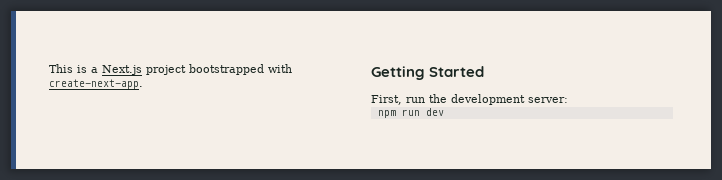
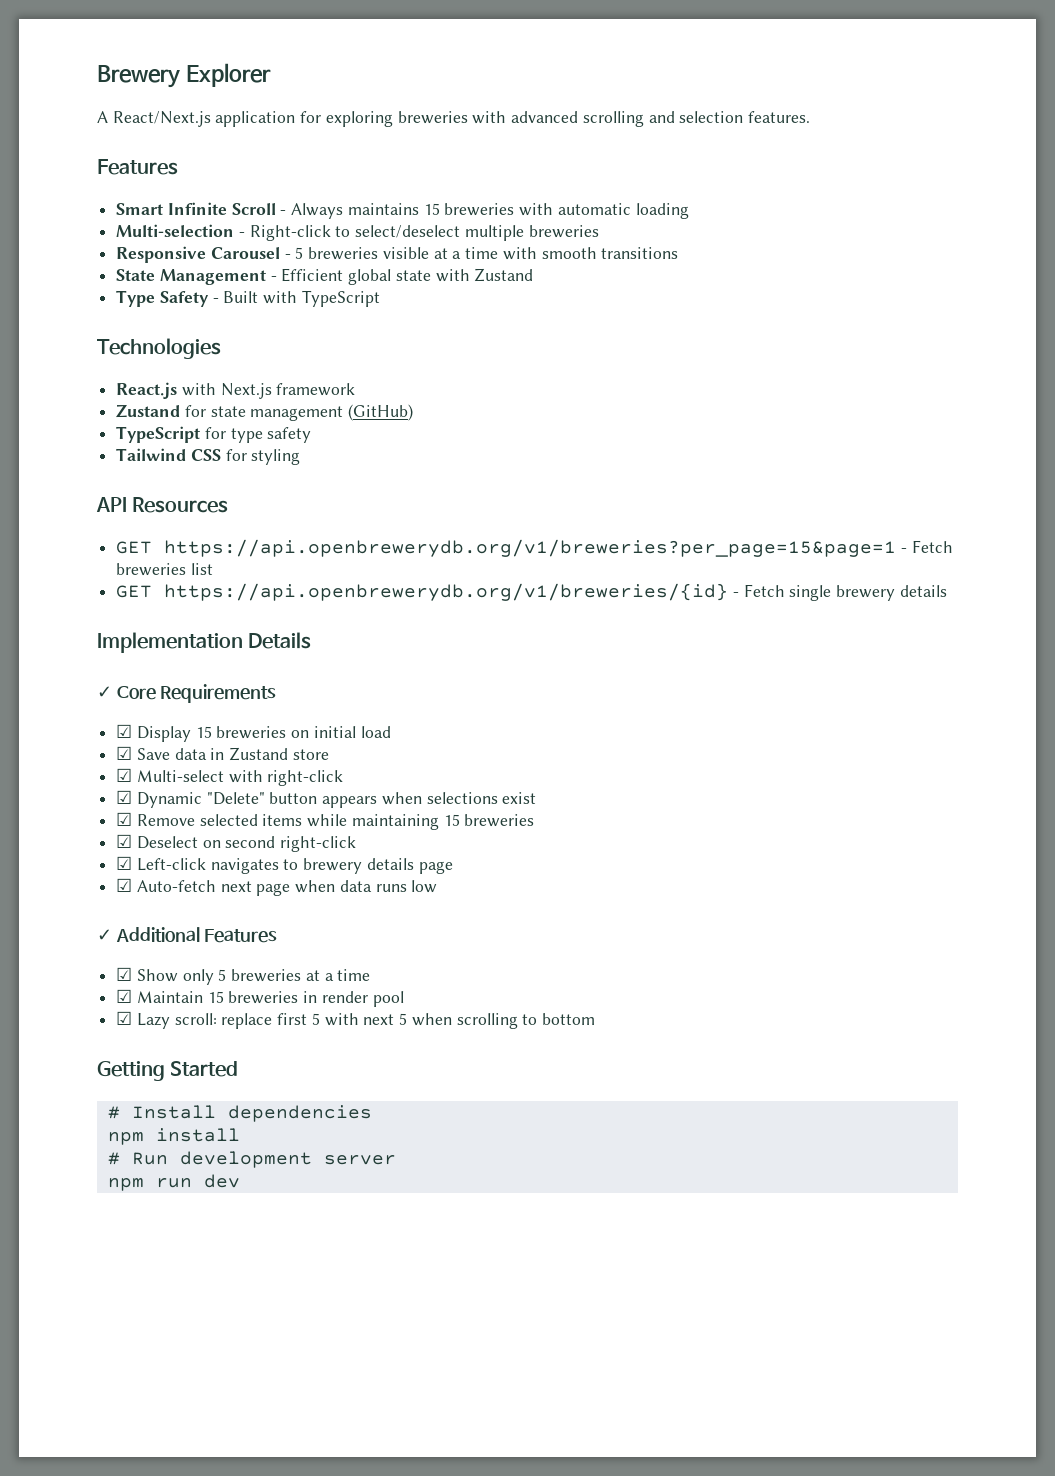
[49,64,292,75] [49,79,143,89] [371,66,485,80] [371,94,568,105] This is a Next.js project bootstrapped with create-next-app. // Getting Started // First, run the development server: -> [97,63,271,88] [97,111,810,127] [97,159,178,175] [116,202,689,219] [116,224,599,241] [116,246,679,263] [116,268,534,285] [116,290,380,307] [97,338,221,359] [116,382,356,399] [116,404,414,421] [116,426,312,443] [116,448,301,465] [96,497,229,513] [116,539,953,557] [116,563,213,576] [116,583,947,601] [97,632,312,653] [97,684,277,703] [116,724,391,742] [116,746,329,761] [116,768,344,786] [116,790,537,808] [116,812,535,830] [116,834,357,852] [116,856,453,874] [116,878,438,896] [97,927,278,943] [116,967,371,985] [116,989,404,1007] [116,1011,595,1029] [97,1061,239,1081] [107,1105,372,1122] [107,1128,240,1145] [107,1151,396,1168] Brewery Explorer // A React/Next.js application for exploring breweries with advanced scrolling and selection features. // Features // Smart Infinite Scroll - Always maintains 15 breweries with automatic loading // Multi-selection - Right-click to select/deselect multiple breweries // Responsive Carousel - 5 breweries visible at a time with smooth transitions // State Management - Efficient global state with Zustand // Type Safety - Built with TypeScript // Technologies // React.js with Next.js framework // Zustand for state management (GitHub) // TypeScript for type safety // Tailwind CSS for styling // API Resources // GET https://api.openbrewerydb.org/v1/breweries?per_page=15&page=1 - Fetch breweries list // GET https://api.openbrewerydb.org/v1/breweries/{id} - Fetch single brewery details // Implementation Details // ✓ Core Requirements // ☑ Display 15 breweries on initial load // ☑ Save data in Zustand store // ☑ Multi-select with right-click // ☑ Dynamic "Delete" button appears when selections exist // ☑ Remove selected items while maintaining 15 breweries // ☑ Deselect on second right-click // ☑ Left-click navigates to brewery details page // ☑ Auto-fetch next page when data runs low // ✓ Additional Features // ☑ Show only 5 breweries at a time // ☑ Maintain 15 breweries in render pool // ☑ Lazy scroll: replace first 5 with next 5 when scrolling to bottom // Getting Started // # Install dependencies // npm install // # Run development server

